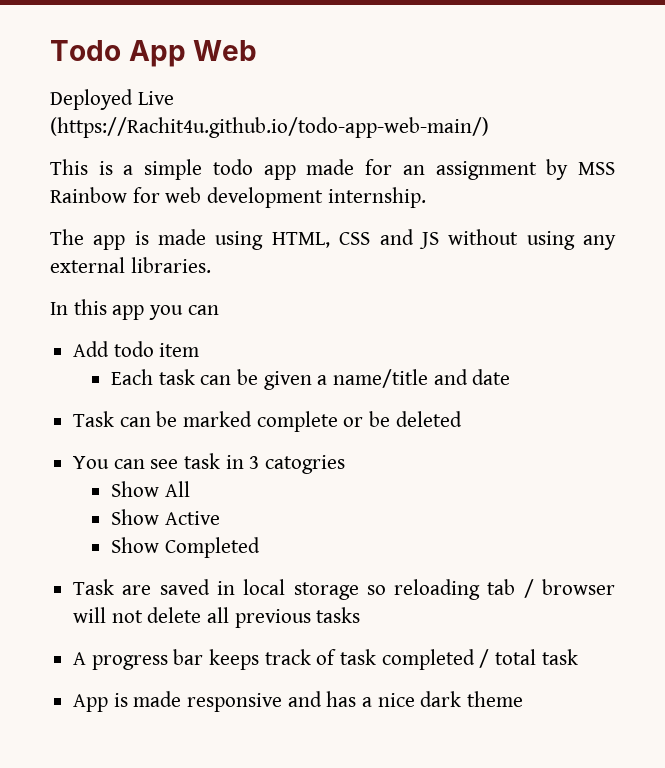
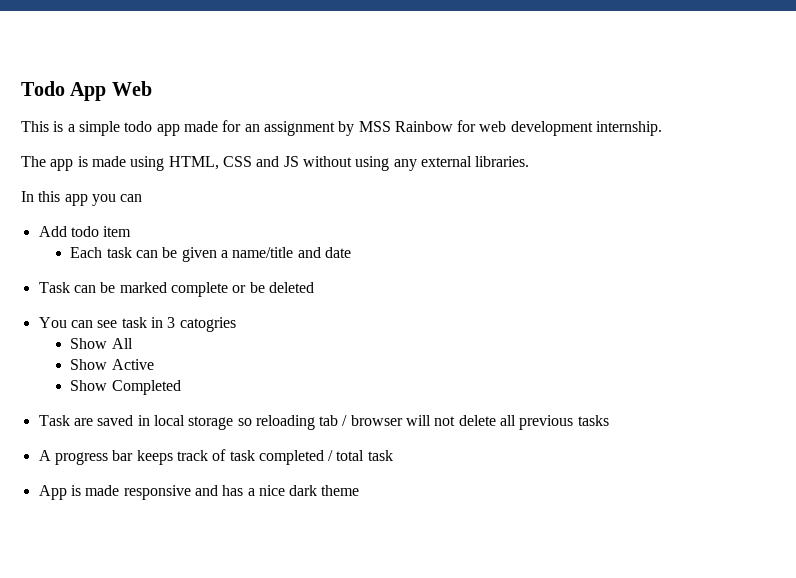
[50,89,174,110] [50,117,489,138] // Deployed Live (https://Rachit4u.github.io/todo-app-web-main/) -> (152, 88) none

